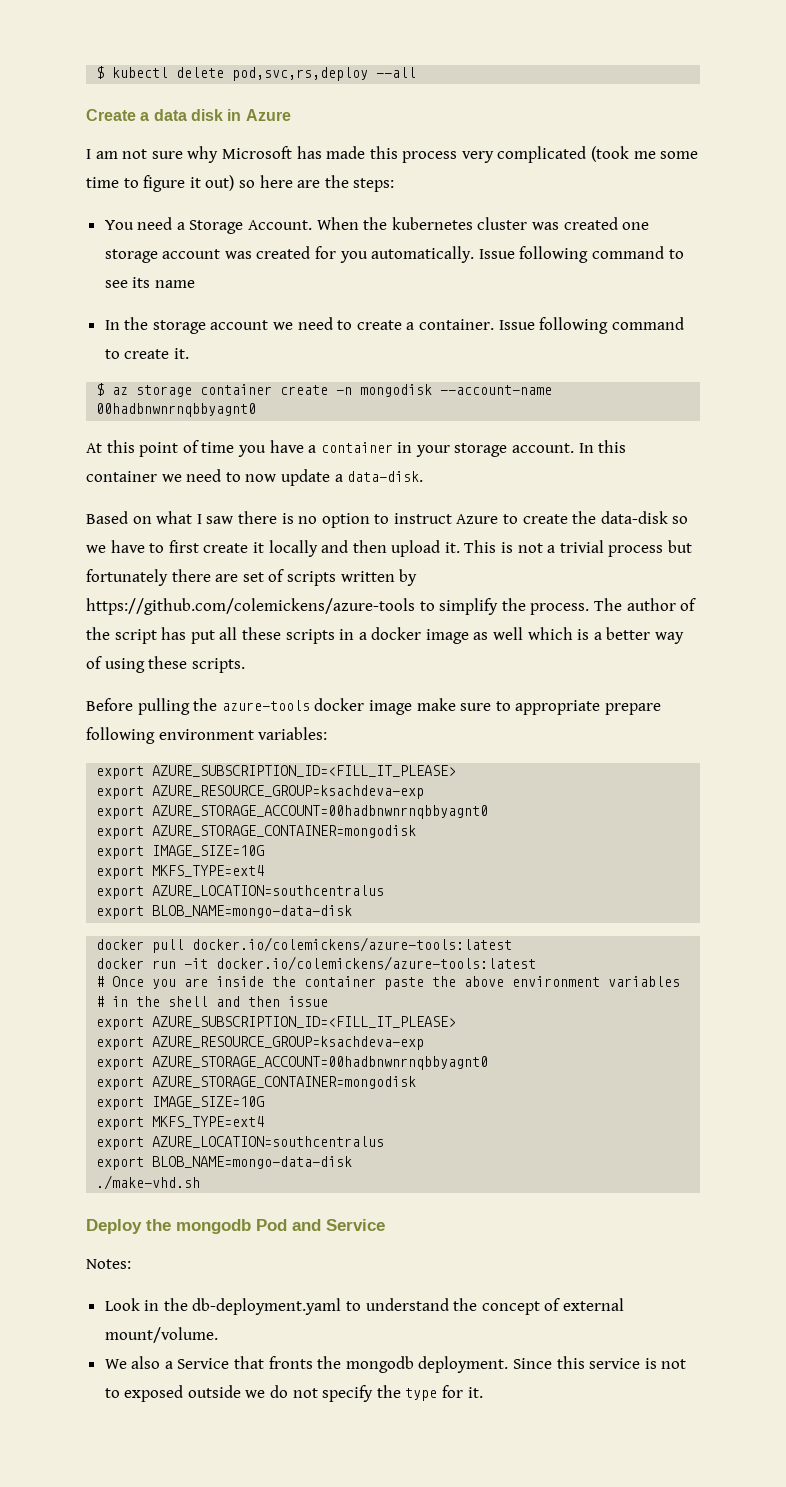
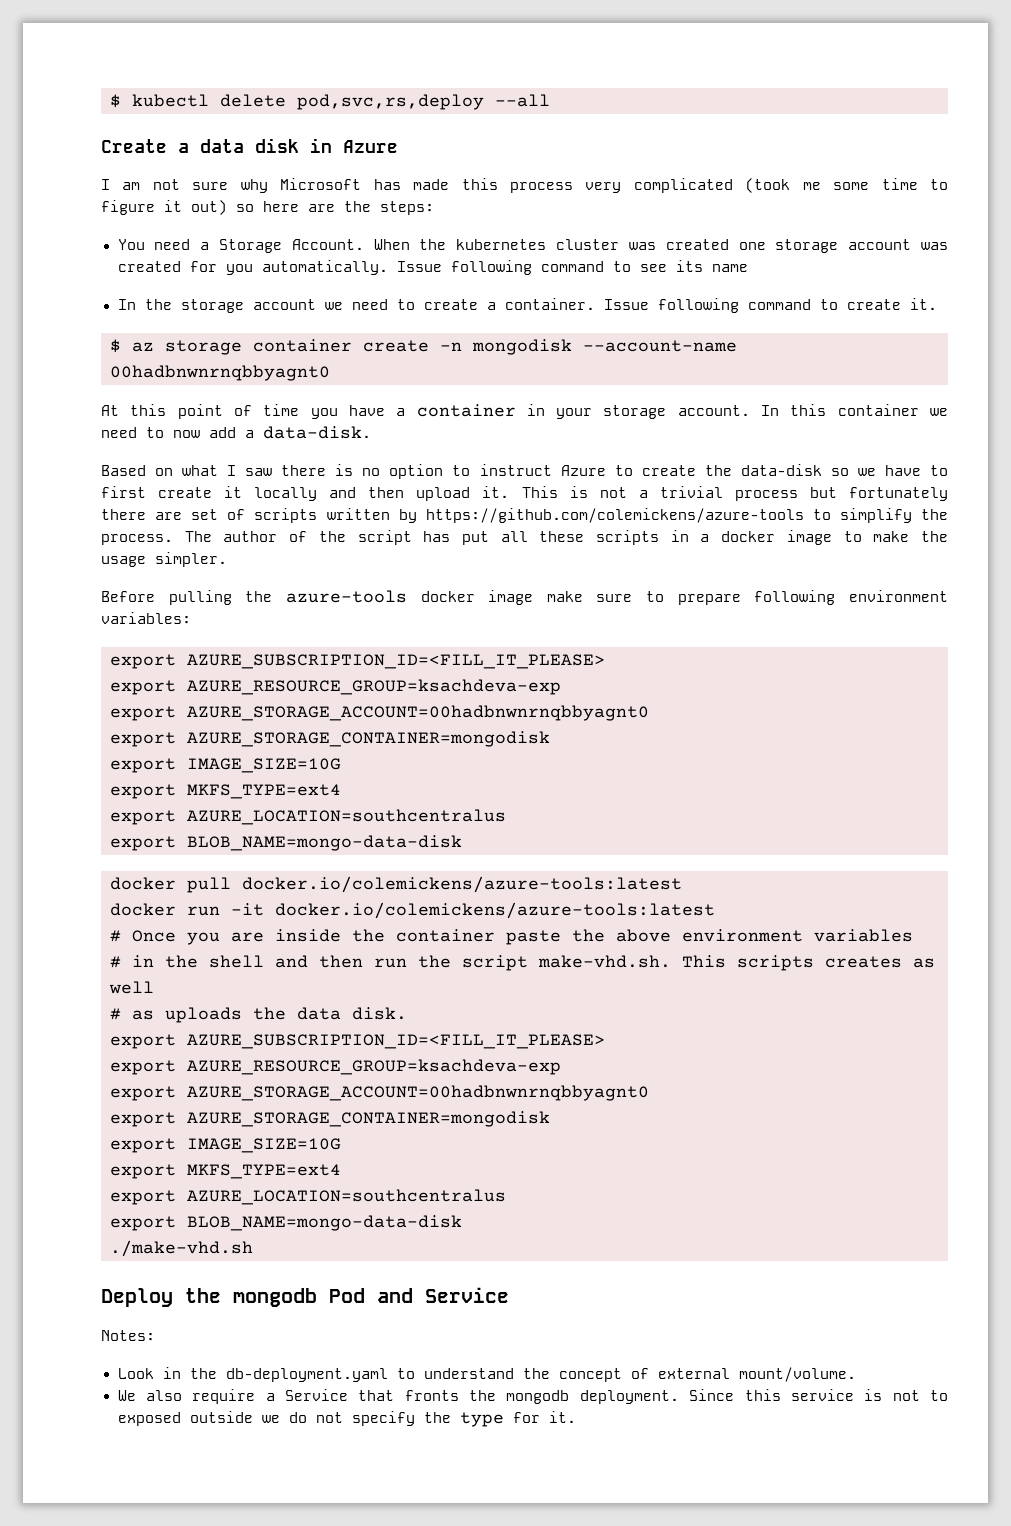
[280,469,330,486] update -> [209,427,236,438] add
[473,627,685,644] [86,656,245,673] as well which is a better way of using these scripts. -> [843,531,949,542] [101,552,227,567] to make the usage simpler.
[515,700,601,715] appropriate -> (665, 596) none
[288,996,329,1007] issue -> [374,955,935,971] [109,981,154,994] [110,1007,407,1023] run the script make-vhd.sh. This scripts creates as well // # as uploads the data disk.
(161, 1362) none -> [192,1389,256,1404] require

